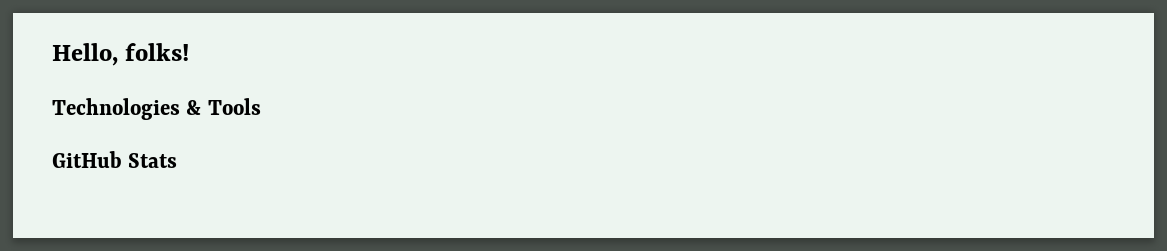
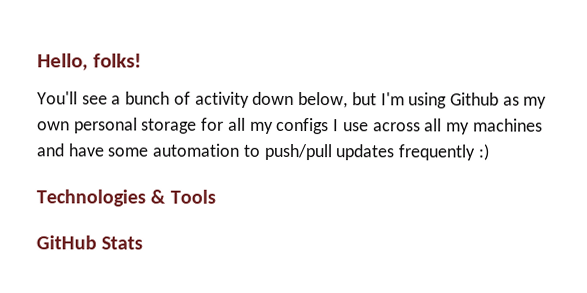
(190, 52) none -> [37,91,548,109] [37,117,543,135] [36,143,490,161] // You'll see a bunch of activity down below, but I'm using Github as my own personal storage for all my configs I use across all my machines and have some automation to push/pull updates frequently :)

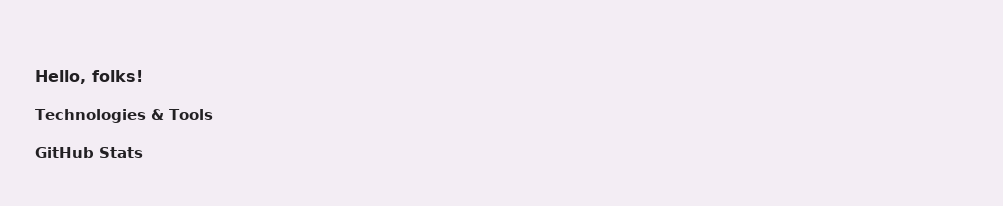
[37,91,548,109] [37,117,543,135] [36,143,490,161] // You'll see a bunch of activity down below, but I'm using Github as my own personal storage for all my configs I use across all my machines and have some automation to push/pull updates frequently :) -> (143, 76) none

